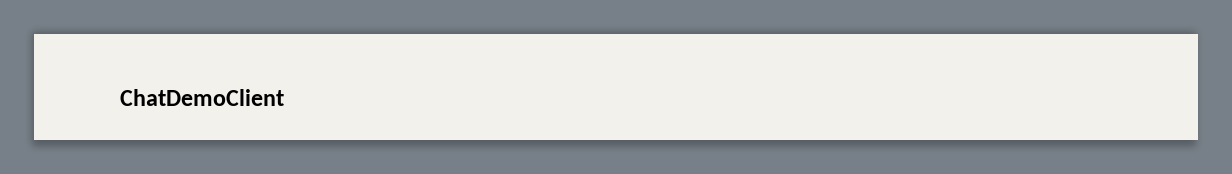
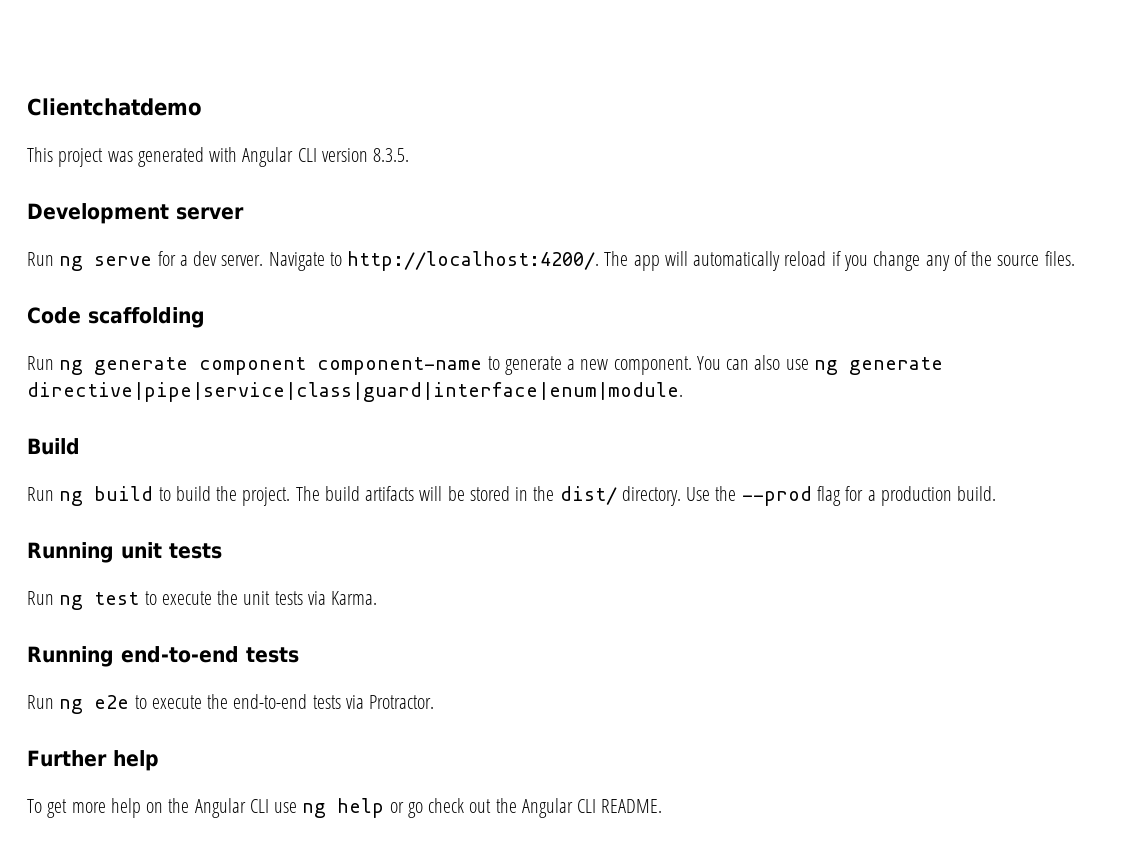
[120,89,284,106] ChatDemoClient -> [27,98,202,116] [27,147,410,167] [27,203,244,224] [27,251,1075,271] [27,307,205,328] [27,355,943,375] [27,382,683,402] [27,438,80,455] [27,486,997,506] [27,542,222,563] [27,590,378,610] [27,646,299,667] [27,694,435,714] [27,750,159,771] [27,798,663,818] Clientchatdemo // This project was generated with Angular CLI version 8.3.5. // Development server // Run ng serve for a dev server. Navigate to http://localhost:4200/. The app will automatically reload if you change any of the source files. // Code scaffolding // Run ng generate component component-name to generate a new component. You can also use ng generate directive|pipe|service|class|guard|interface|enum|module. // Build // Run ng build to build the project. The build artifacts will be stored in the dist/ directory. Use the --prod flag for a production build. // Running unit tests // Run ng test to execute the unit tests via Karma. // Running end-to-end tests // Run ng e2e to execute the end-to-end tests via Protractor. // Further help // To get more help on the Angular CLI use ng help or go check out the Angular CLI README.

